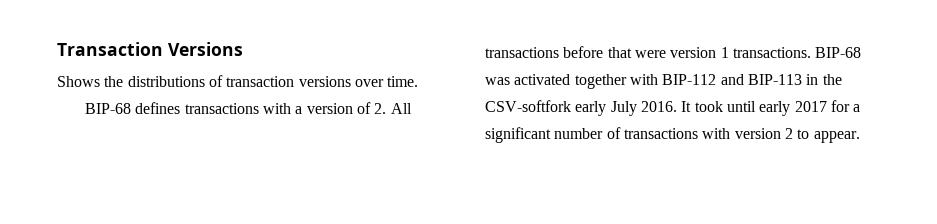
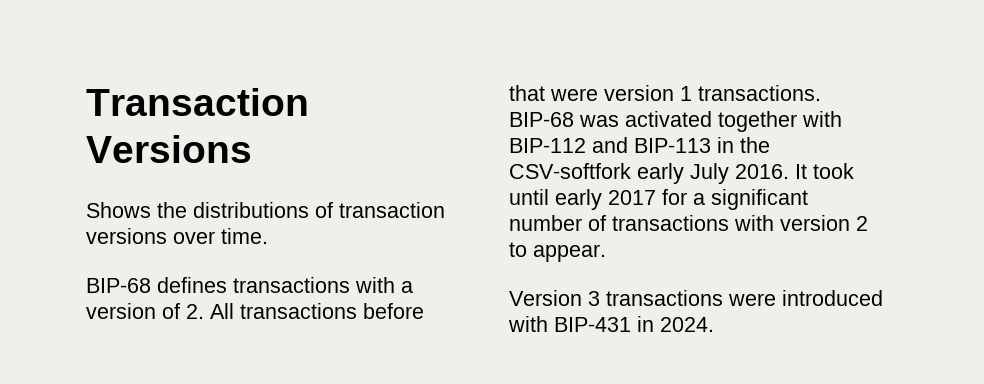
(860, 137) none -> [509,290,883,306] [508,316,714,332] // Version 3 transactions were introduced with BIP-431 in 2024.

